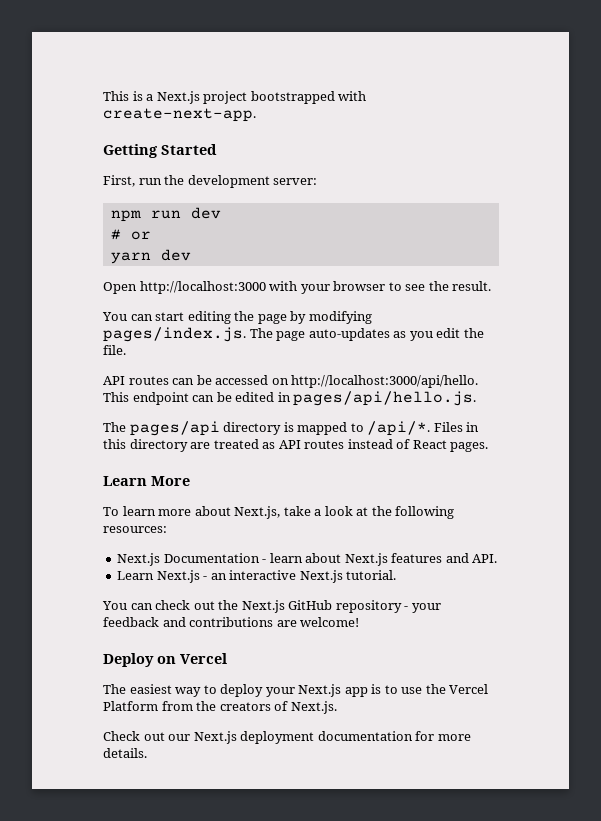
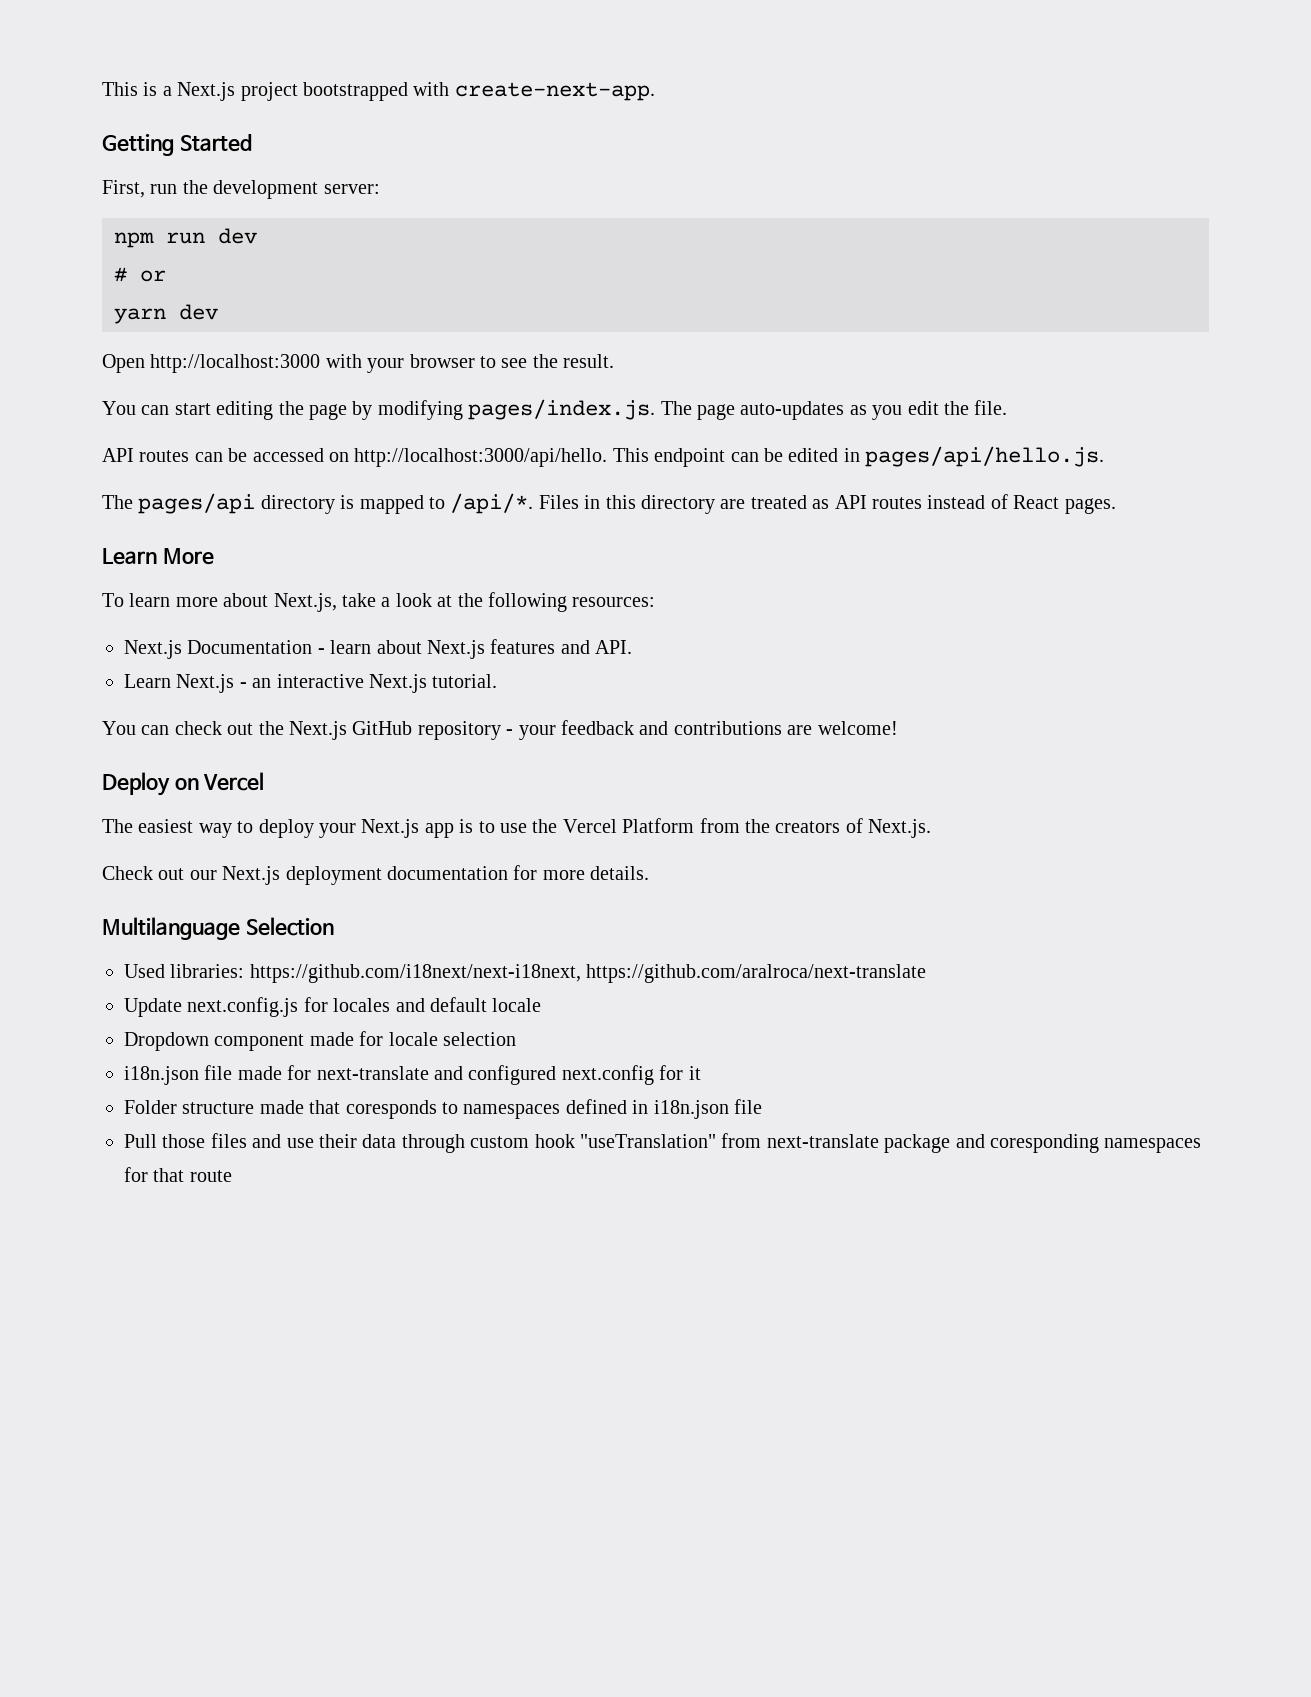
(147, 753) none -> [102,917,334,940] [124,964,927,983] [124,997,542,1017] [124,1031,516,1051] [124,1065,701,1085] [124,1099,762,1119] [124,1133,1202,1153] [124,1167,232,1182] // Multilanguage Selection // Used libraries: https://github.com/i18next/next-i18next, https://github.com/aralroca/next-translate // Update next.config.js for locales and default locale // Dropdown component made for locale selection // i18n.json file made for next-translate and configured next.config for it // Folder structure made that coresponds to namespaces defined in i18n.json file // Pull those files and use their data through custom hook "useTranslation" from next-translate package and coresponding namespaces for that route

